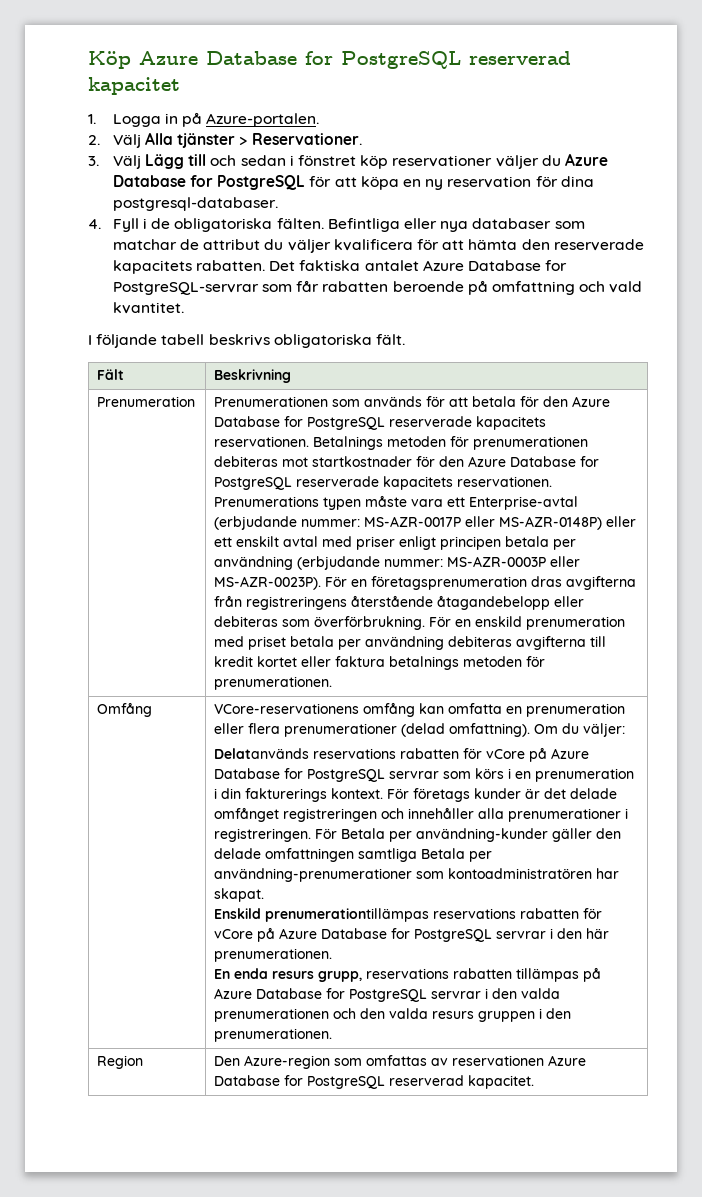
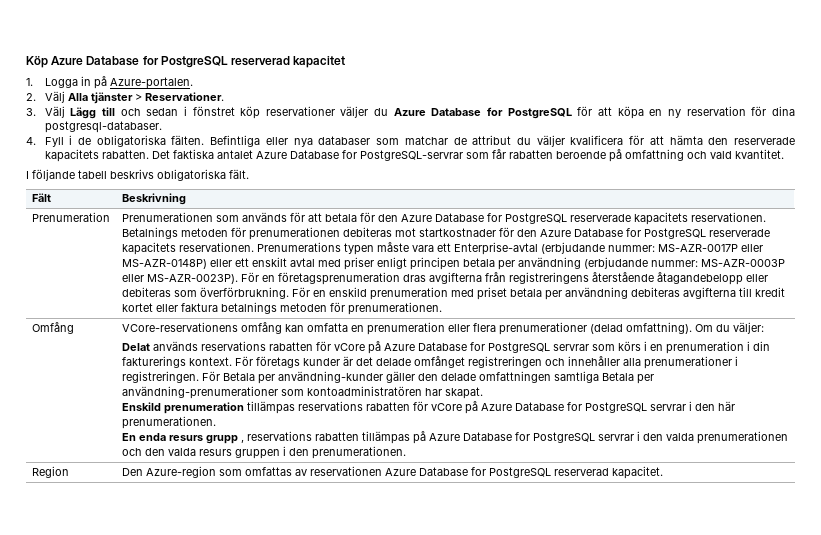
[214,748,310,759] Delatanvänds -> [121,341,198,351] Delat används
[265,908,430,922] prenumerationtillämpas -> [163,401,295,414] prenumeration tillämpas
[318,971,363,982] grupp, -> [205,435,244,444] grupp ,

